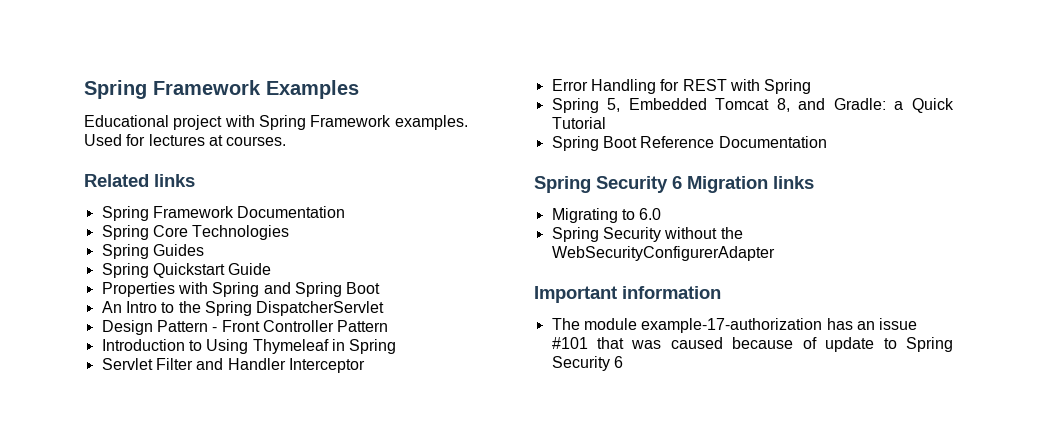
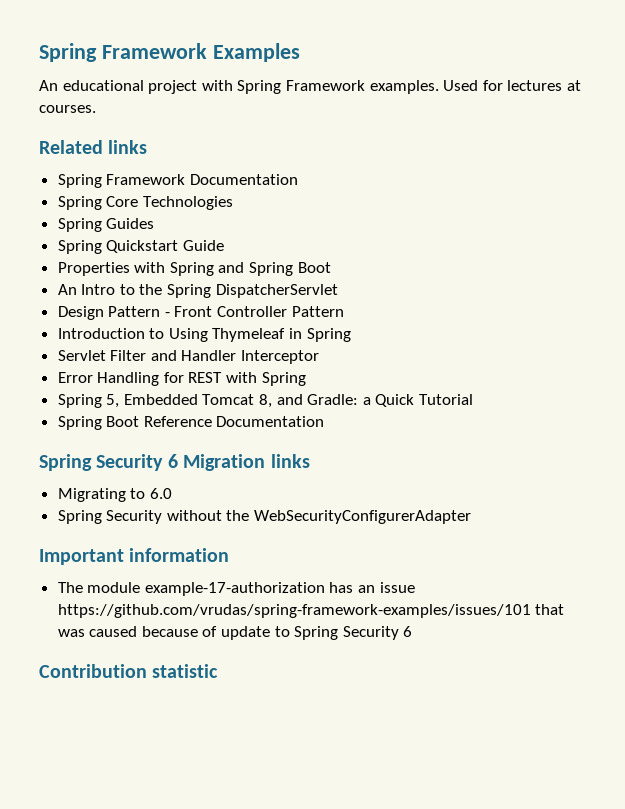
[84,115,169,127] Educational -> [39,80,144,91] An educational
[551,337,588,349] #101 -> [57,604,531,618] https://github.com/vrudas/spring-framework-examples/issues/101
(623, 362) none -> [39,664,219,678] // Contribution statistic

